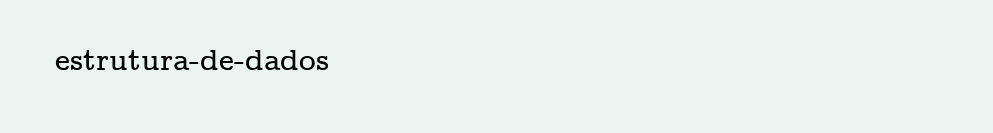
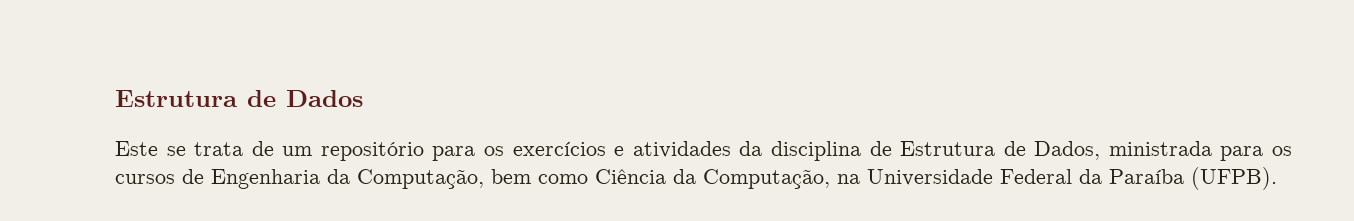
[55,50,329,70] estrutura-de-dados -> [115,90,363,107] [115,141,1292,161] [115,167,1277,190] Estrutura de Dados // Este se trata de um repositório para os exercícios e atividades da disciplina de Estrutura de Dados, ministrada para os cursos de Engenharia da Computação, bem como Ciência da Computação, na Universidade Federal da Paraíba (UFPB).

